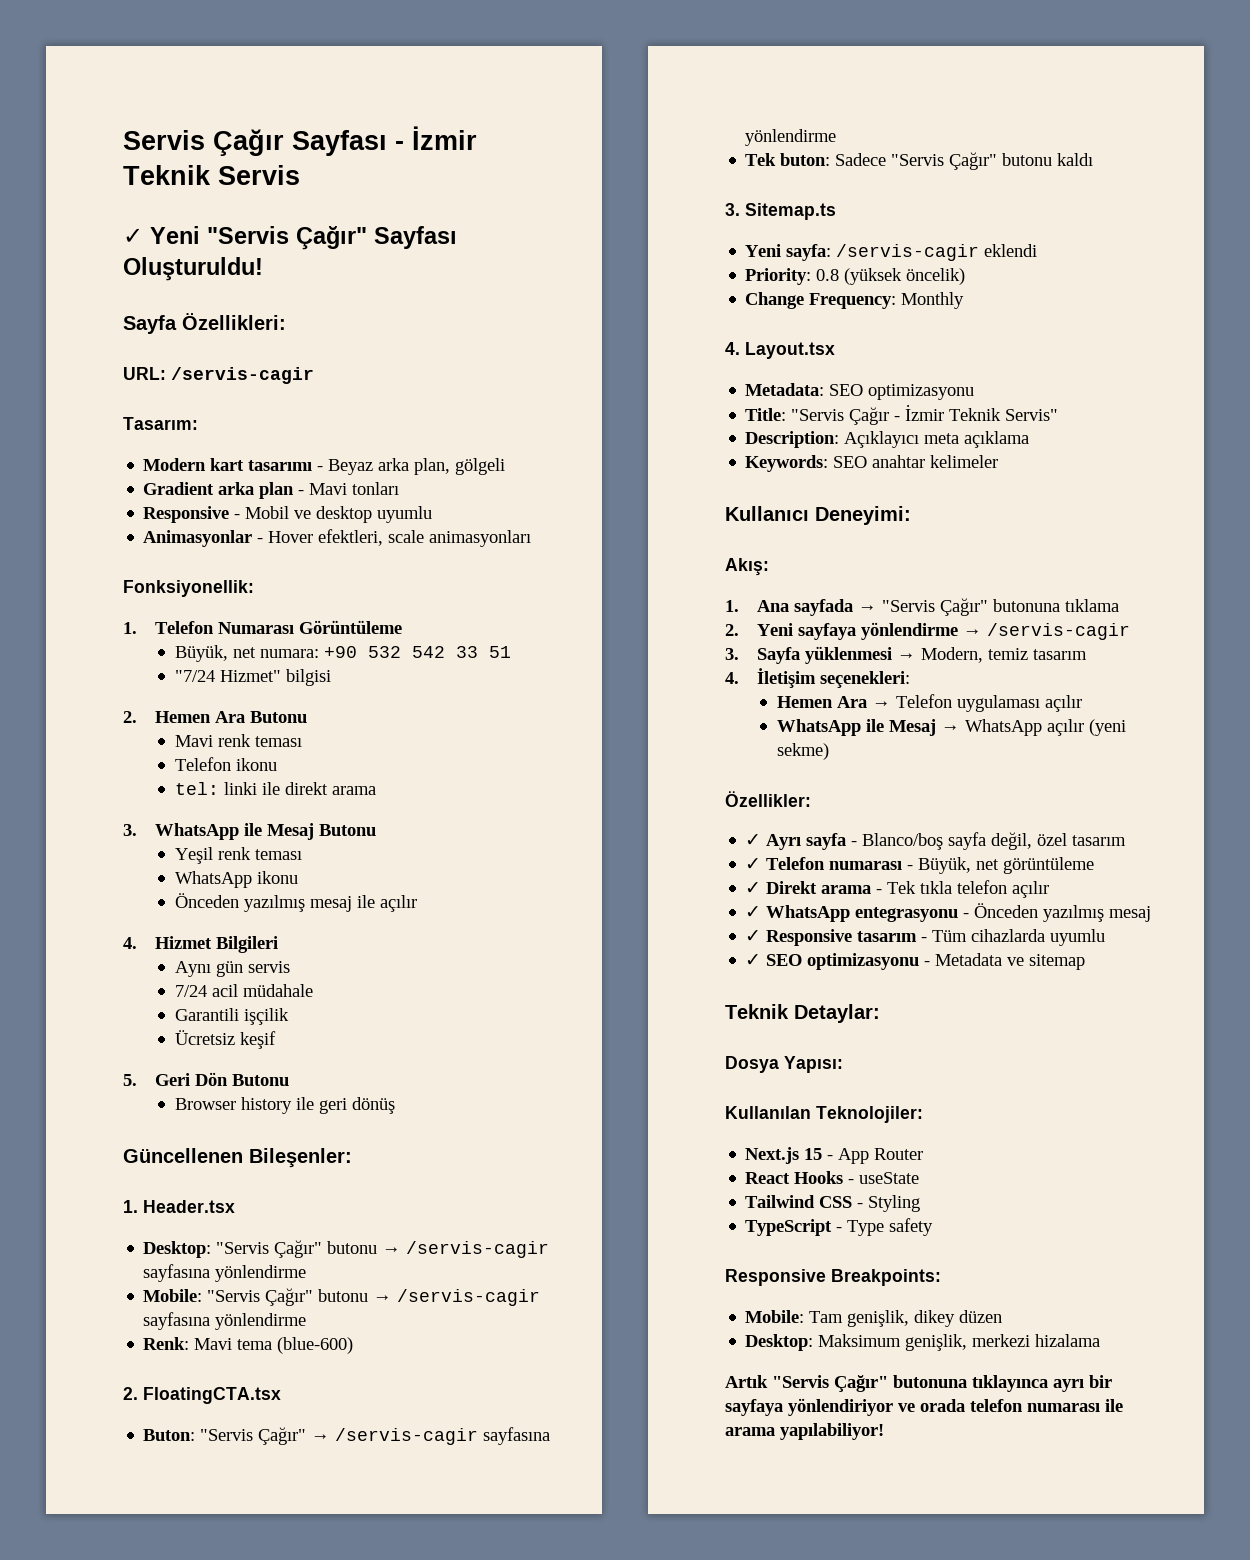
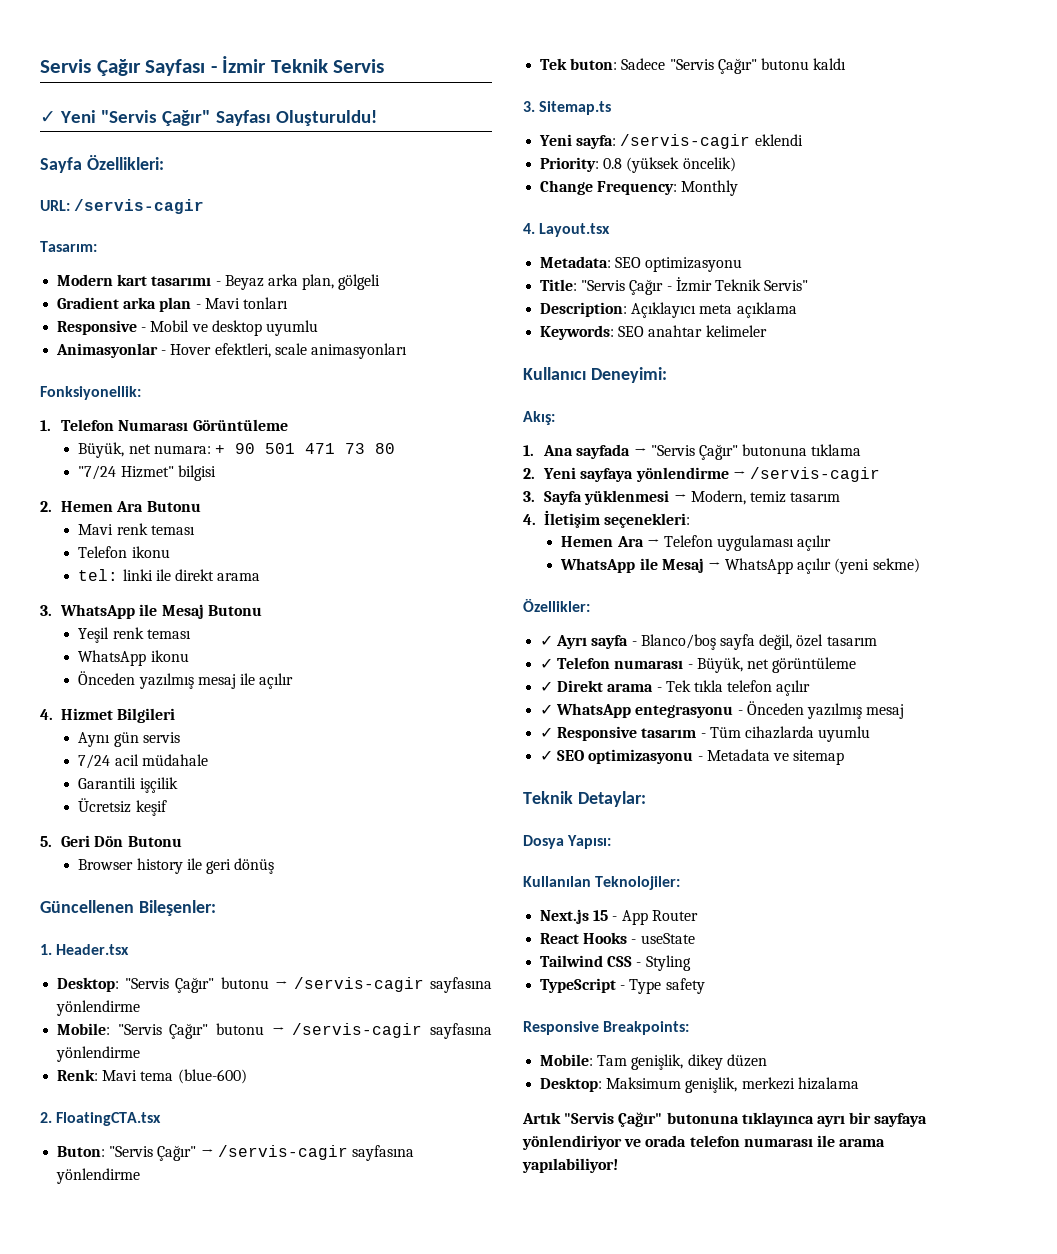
[323,646,511,658] +90 532 542 33 51 -> [214,443,395,454] + 90 501 471 73 80

